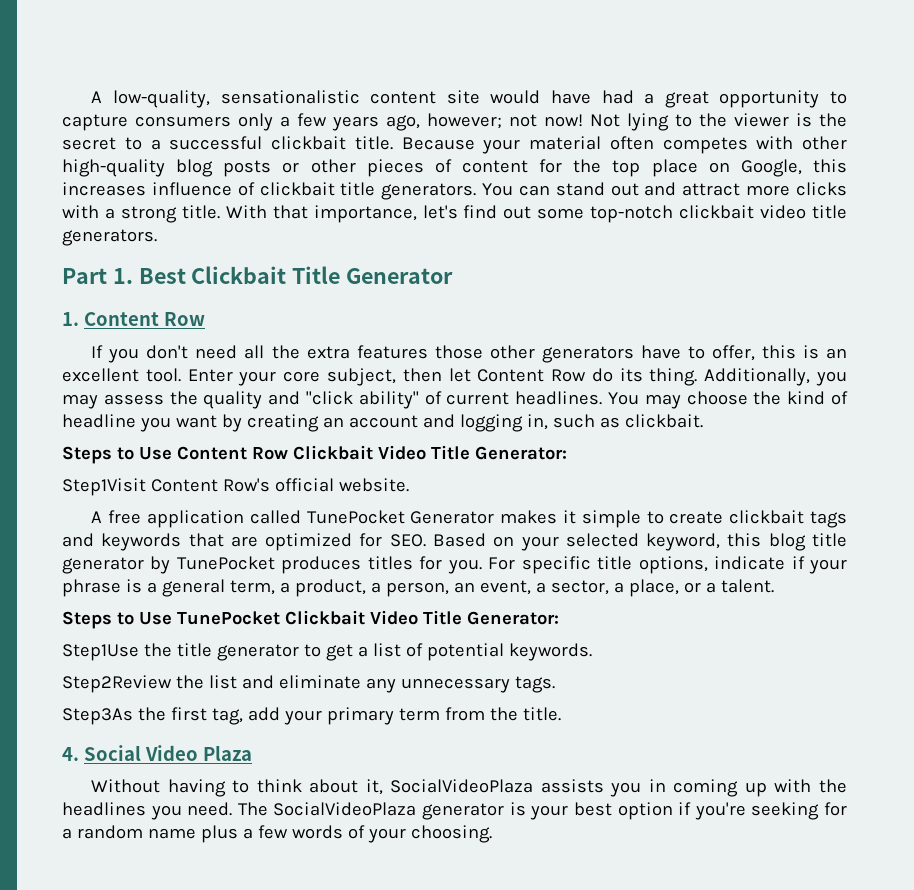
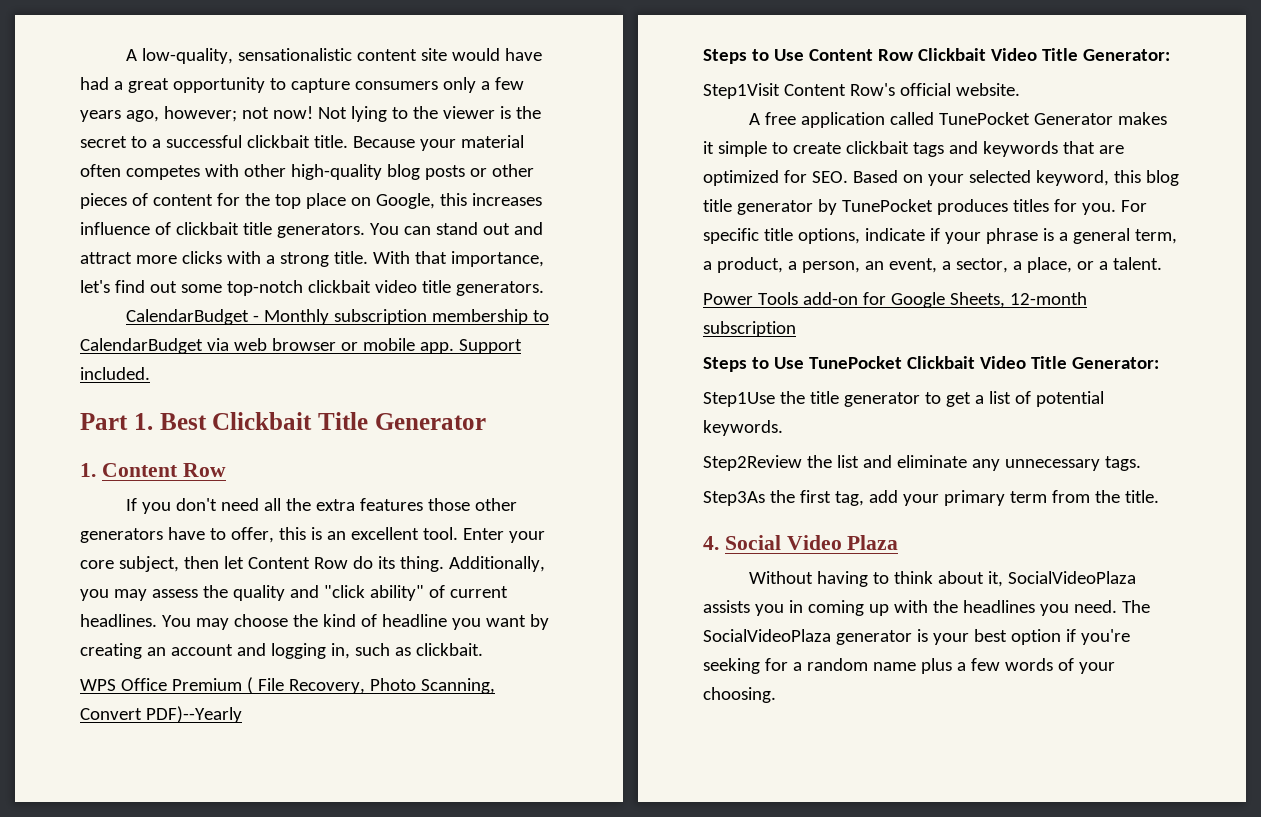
(157, 237) none -> [125,309,549,325] [80,338,522,354] [80,367,150,380] // CalendarBudget - Monthly subscription membership to CalendarBudget via web browser or mobile app. Support included.
(703, 421) none -> [80,677,495,694] [80,706,242,723] // WPS Office Premium ( File Recovery, Photo Scanning, Convert PDF)--Yearly
(774, 586) none -> [703,292,1087,308] [703,321,796,337] // Power Tools add-on for Google Sheets, 12-month subscription

